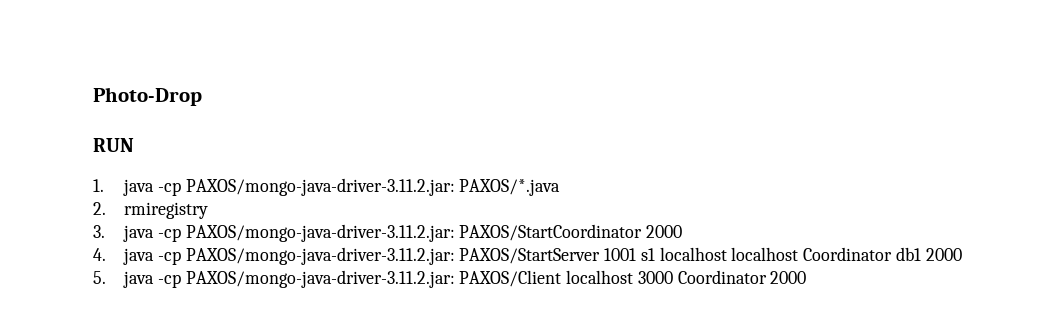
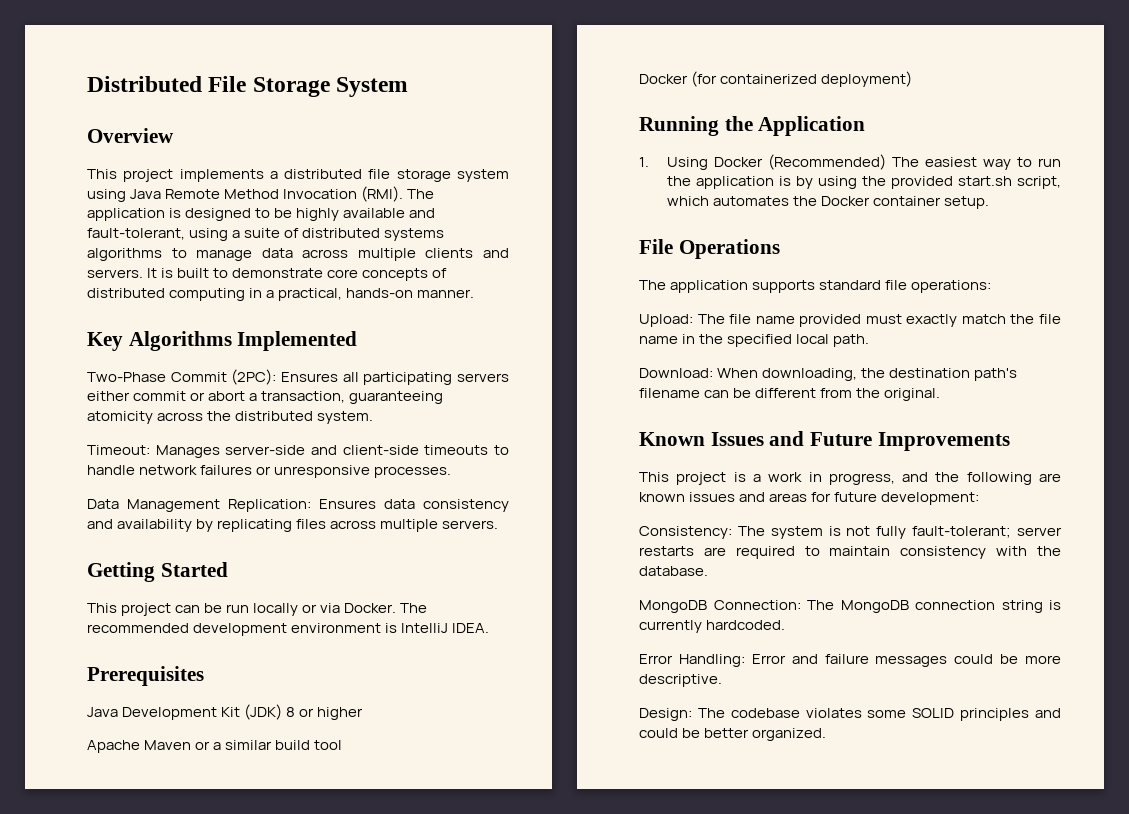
[93,87,202,106] [93,138,134,152] [93,178,561,196] [93,202,209,219] [93,224,683,242] [93,247,962,265] [93,270,807,288] Photo-Drop // RUN // 1. java -cp PAXOS/mongo-java-driver-3.11.2.jar: PAXOS/*.java // 2. rmiregistry // 3. java -cp PAXOS/mongo-java-driver-3.11.2.jar: PAXOS/StartCoordinator 2000 // 4. java -cp PAXOS/mongo-java-driver-3.11.2.jar: PAXOS/StartServer 1001 s1 localhost localhost Coordinator db1 2000 // 5. java -cp PAXOS/mongo-java-driver-3.11.2.jar: PAXOS/Client localhost 3000 Coordinator 2000 -> [87,76,409,97] [87,128,174,143] [87,169,509,182] [87,186,435,202] [87,208,436,221] [87,228,445,241] [87,248,509,261] [87,268,448,281] [87,288,475,301] [87,331,358,351] [87,369,509,385] [87,391,444,404] [87,411,374,424] [87,445,509,458] [87,465,452,478] [87,499,509,512] [87,519,499,532] [87,562,228,582] [87,603,428,616] [87,623,490,636] [87,666,204,686] [87,704,364,720] [87,740,343,753] [639,71,913,87] [639,116,866,136] [639,154,1061,170] [667,176,1061,189] [667,196,990,209] [639,239,780,259] [639,280,992,293] [639,314,1061,327] [639,334,870,347] [639,368,1018,381] [639,388,941,401] [639,431,1010,451] [639,472,1061,485] [639,492,980,505] [639,526,1062,539] [639,546,1061,559] [639,566,708,576] [639,600,1061,613] [639,620,786,633] [639,654,1061,667] [639,674,722,687] [639,708,1061,721] [639,728,827,741] Distributed File Storage System // Overview // This project implements a distributed file storage system using Java Remote Method Invocation (RMI). The application is designed to be highly available and fault-tolerant, using a suite of distributed systems algorithms to manage data across multiple clients and servers. It is built to demonstrate core concepts of distributed computing in a practical, hands-on manner. // Key Algorithms Implemented // Two-Phase Commit (2PC): Ensures all participating servers either commit or abort a transaction, guaranteeing atomicity across the distributed system. // Timeout: Manages server-side and client-side timeouts to handle network failures or unresponsive processes. // Data Management Replication: Ensures data consistency and availability by replicating files across multiple servers. // Getting Started // This project can be run locally or via Docker. The recommended development environment is IntelliJ IDEA. // Prerequisites // Java Development Kit (JDK) 8 or higher // Apache Maven or a similar build tool // Docker (for containerized deployment) // Running the Application // 1. Using Docker (Recommended) The easiest way to run the application is by using the provided start.sh script, which automates the Docker container setup. // File Operations // The application supports standard file operations: // Upload: The file name provided must exactly match the file name in the specified local path. // Download: When downloading, the destination path's filename can be different from the original. // Known Issues and Future Improvements // This project is a work in progress, and the following are known issues and areas for future development: // Consistency: The system is not fully fault-tolerant; server restarts are required to maintain consistency with the database. // MongoDB Connection: The MongoDB connection string is currently hardcoded. // Error Handling: Error and failure messages could be more descriptive. // Design: The codebase violates some SOLID principles and could be better organized.

